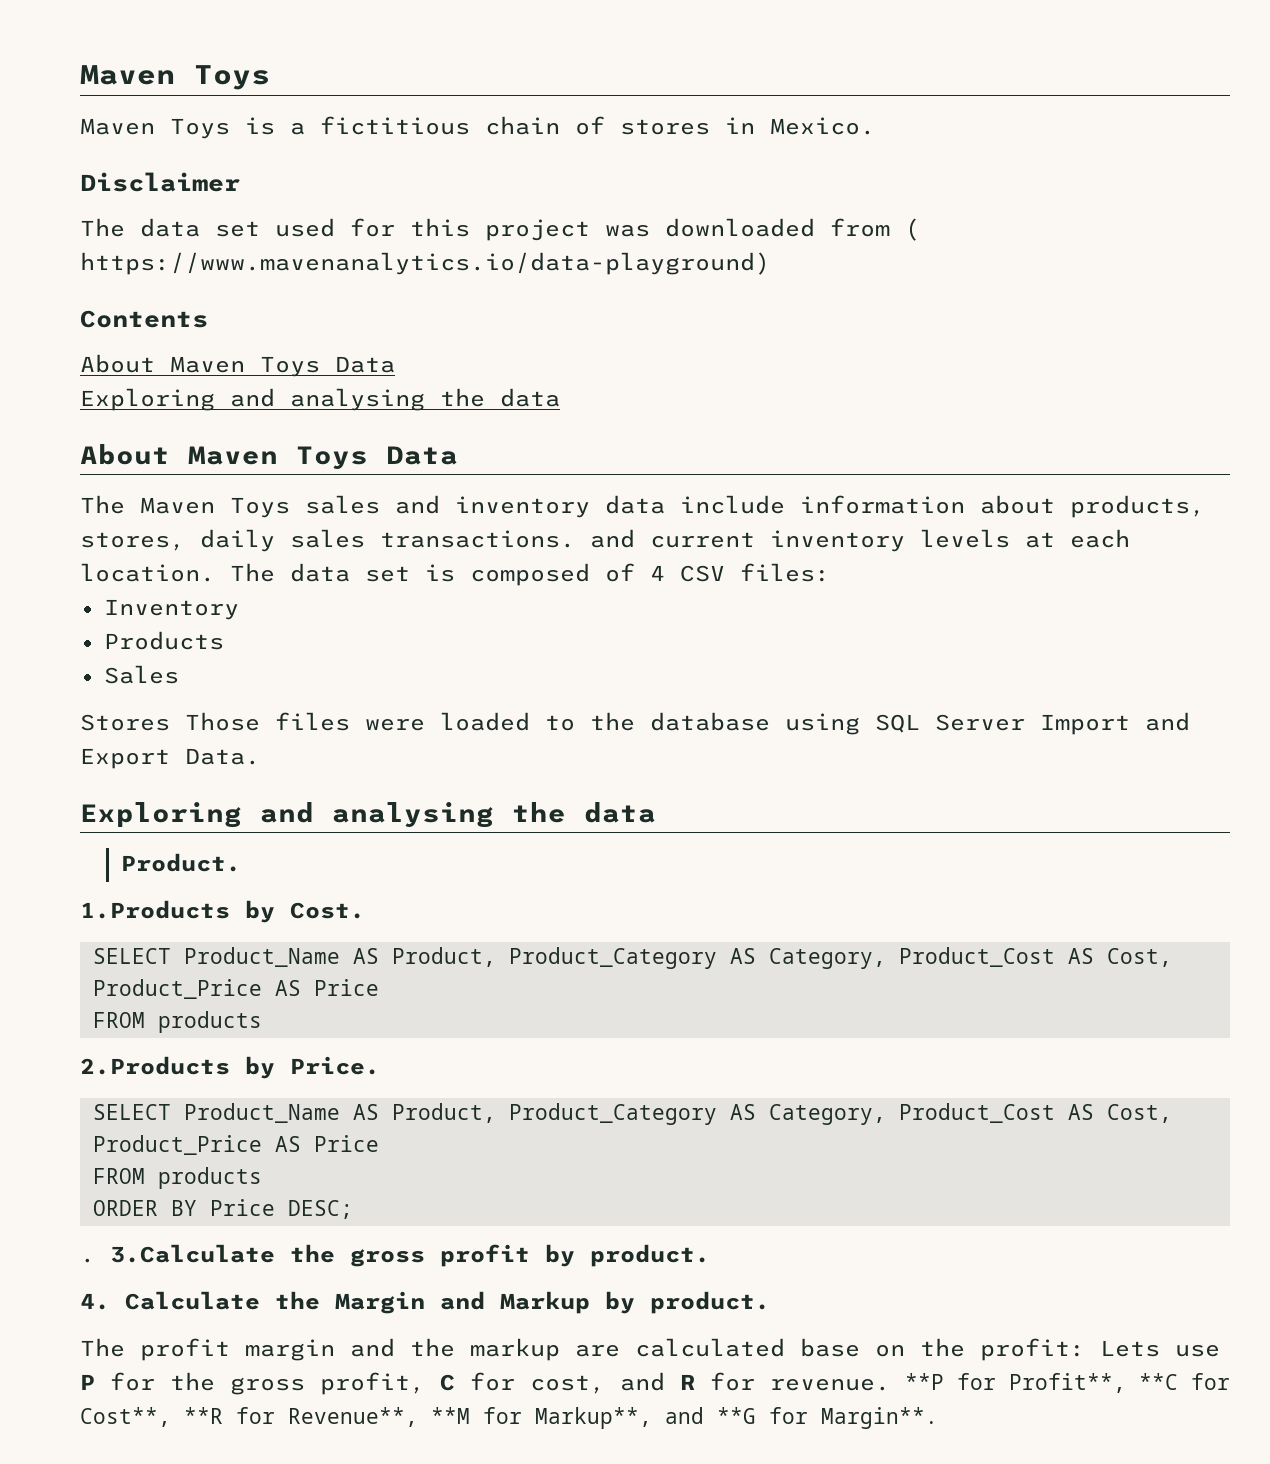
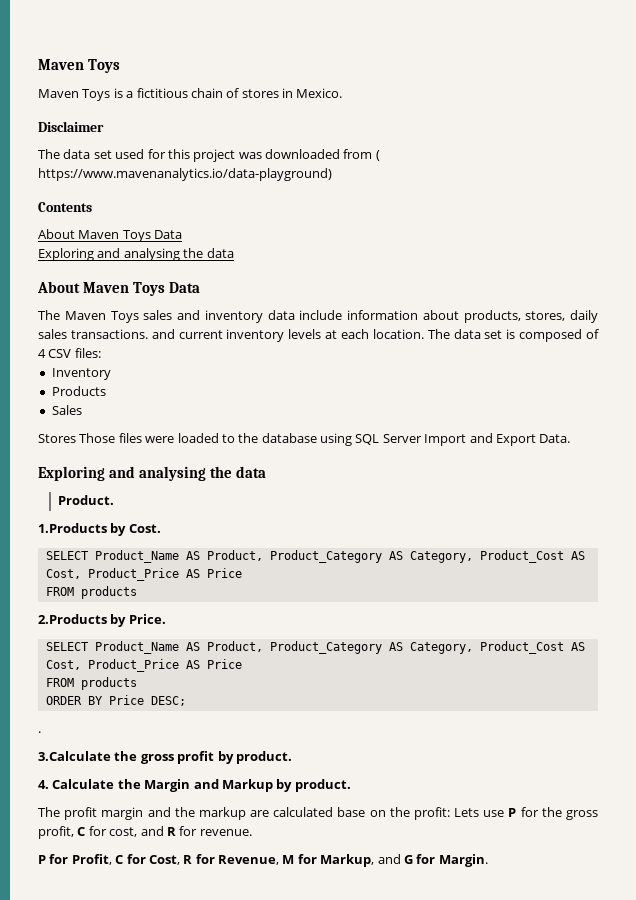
(95, 1260) none -> (41, 732) //
[905,1373,1230,1393] [80,1407,938,1429] **P for Profit**, **C for Cost**, **R for Revenue**, **M for Markup**, and **G for Margin**. -> [38,854,488,867] // P for Profit, C for Cost, R for Revenue, M for Markup, and G for Margin.

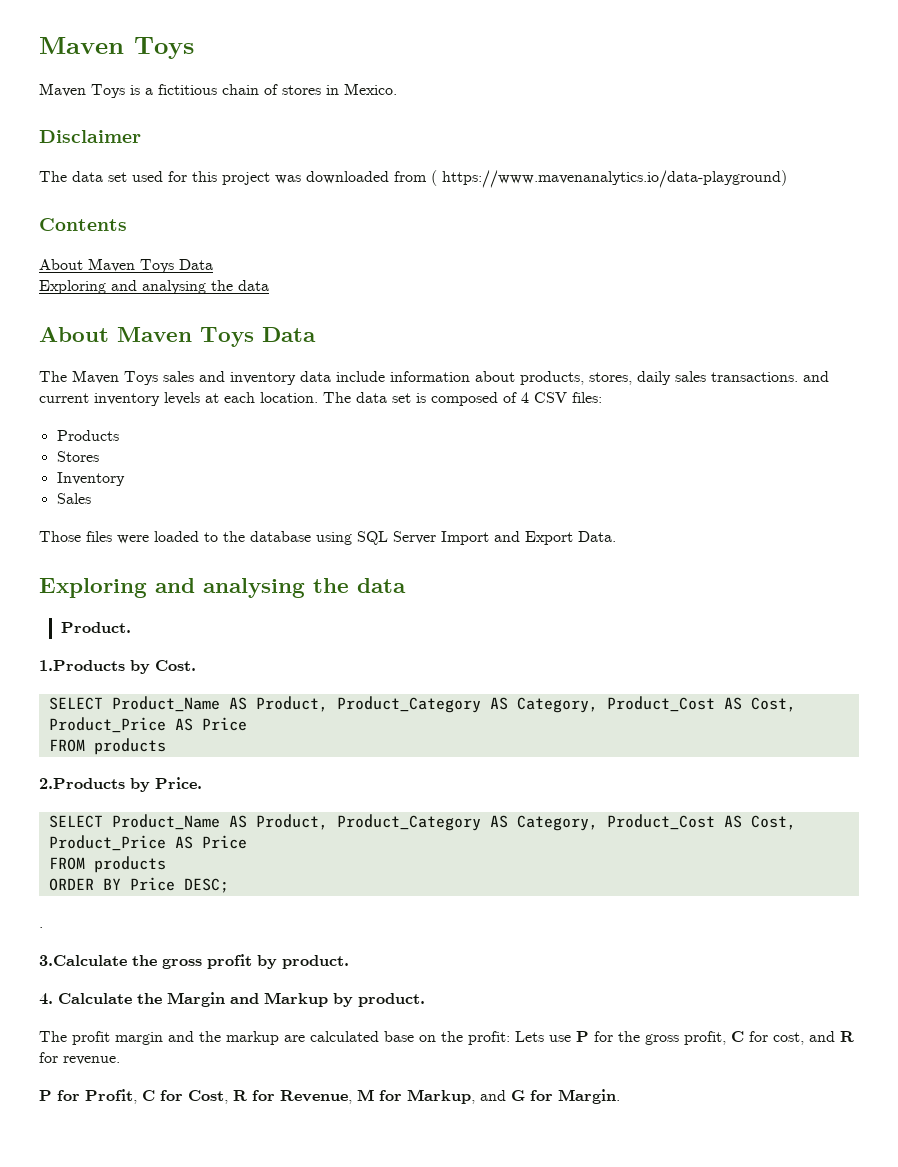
(101, 353) none -> [56,430,119,441] [56,451,99,462] // Products // Stores
[51,386,106,396] // Products -> (125, 479) none
[38,434,76,443] Stores -> (91, 498) none

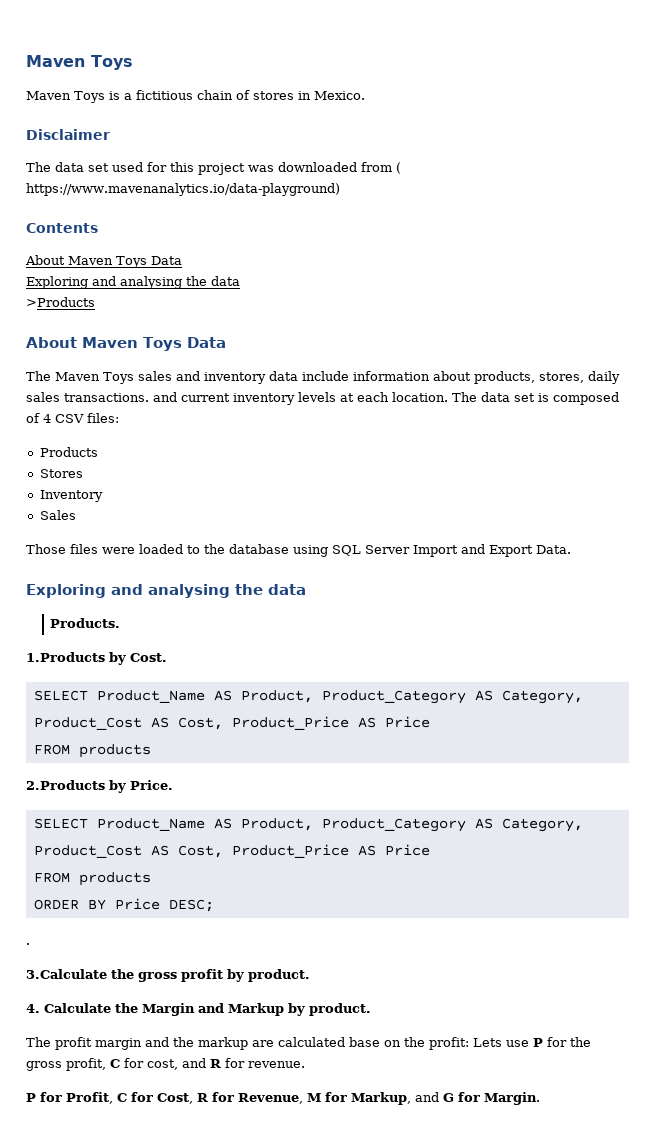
(269, 285) none -> [26,297,95,307] // >Products
[60,622,131,633] Product. -> [50,618,121,628] Products.

